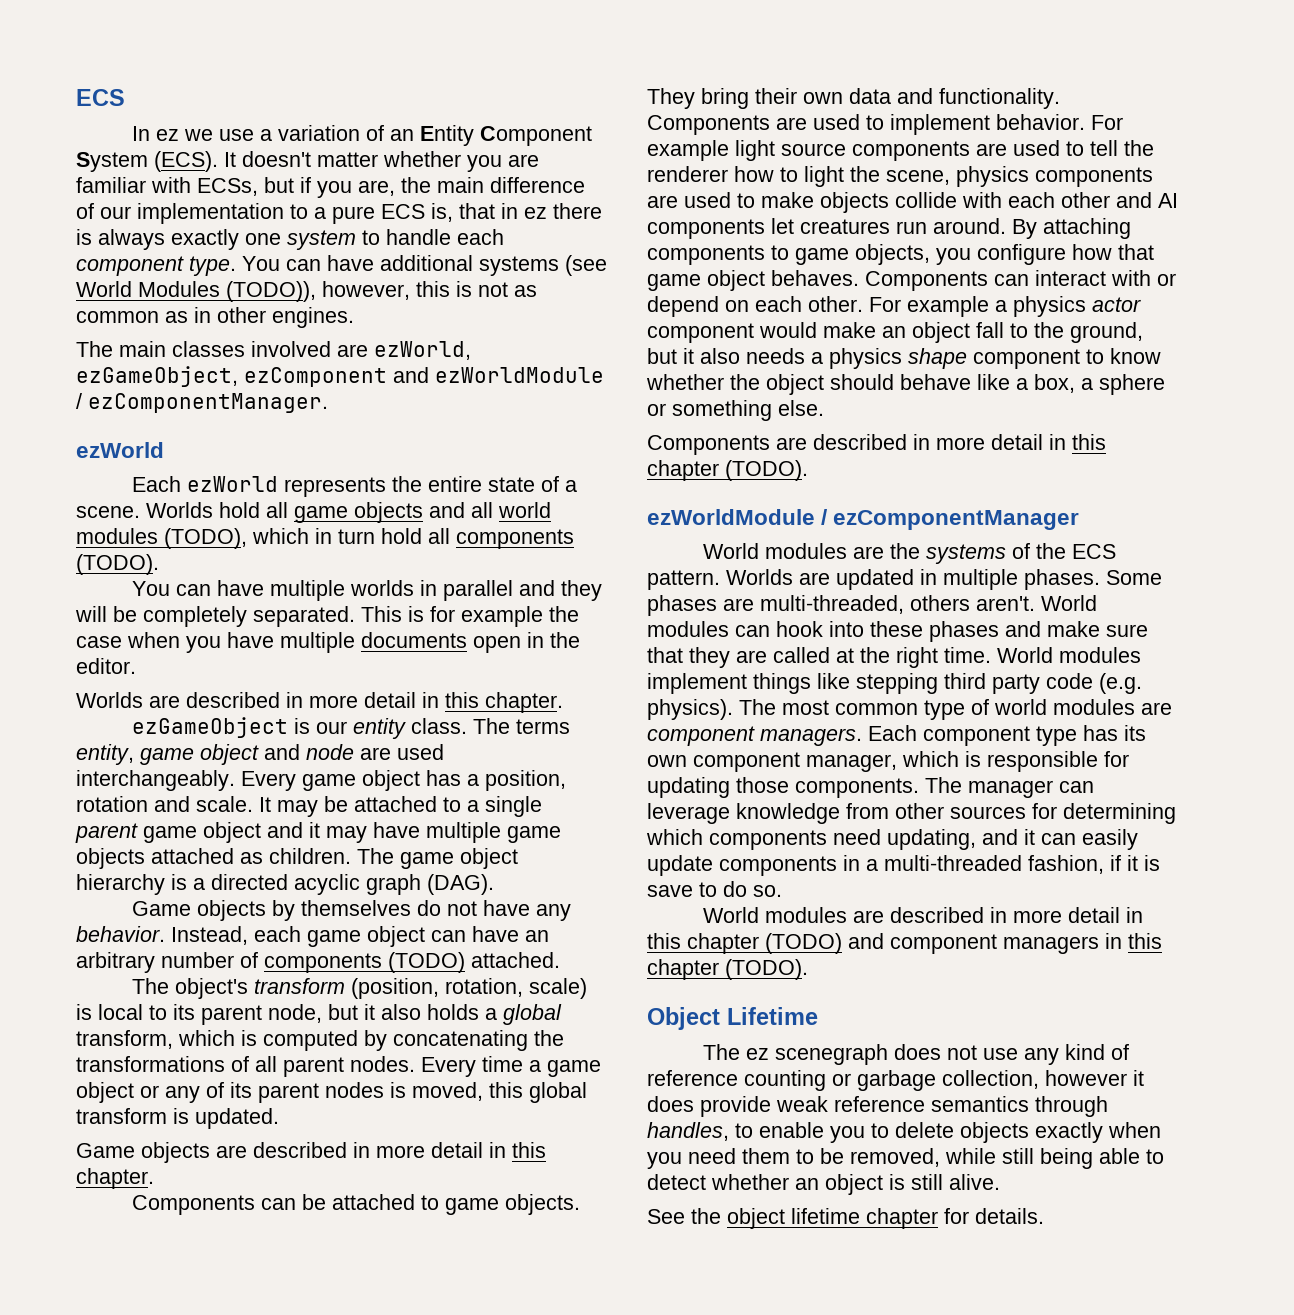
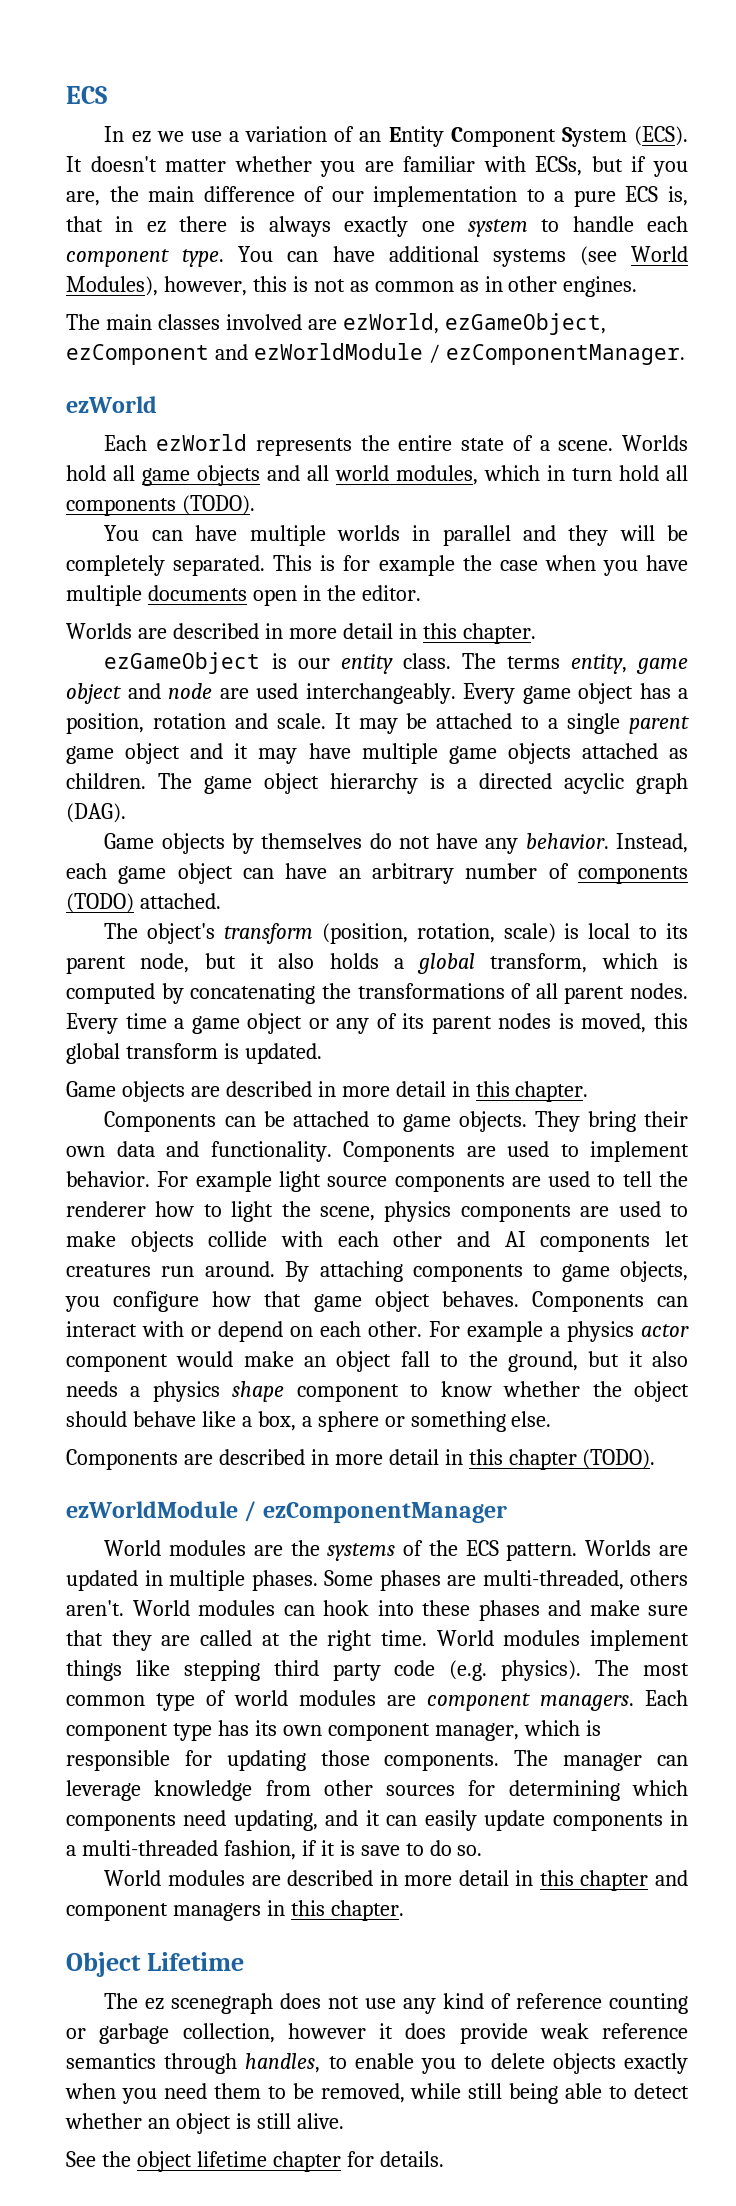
[138,281,316,302] Modules (TODO)), -> [66,276,158,296] Modules),
[76,528,247,549] modules (TODO), -> [396,465,478,485] modules,
[765,933,842,954] (TODO) -> (649, 1880) none
[647,959,808,980] chapter (TODO). -> [330,1900,404,1921] chapter.

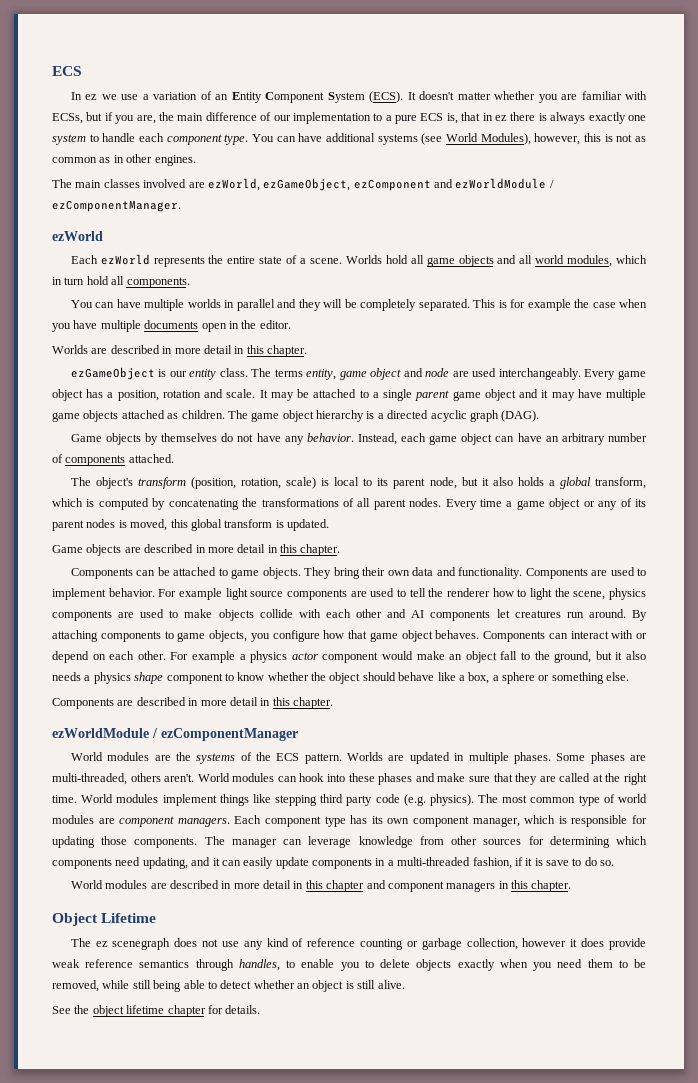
[66,495,255,516] components (TODO). -> [126,277,190,288] components.
[66,893,134,913] (TODO) -> (126, 460) none
[508,1449,656,1470] chapter (TODO). -> [293,697,333,709] chapter.

